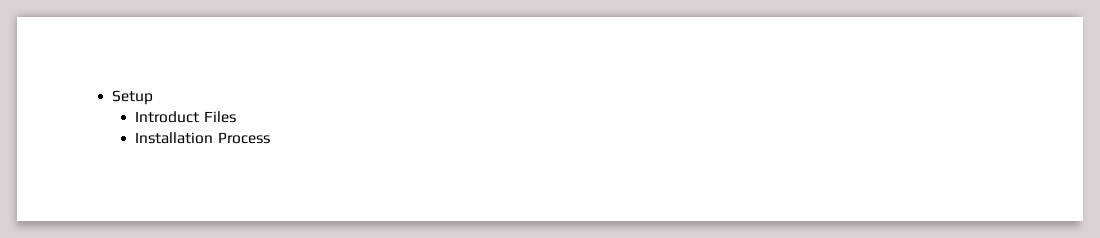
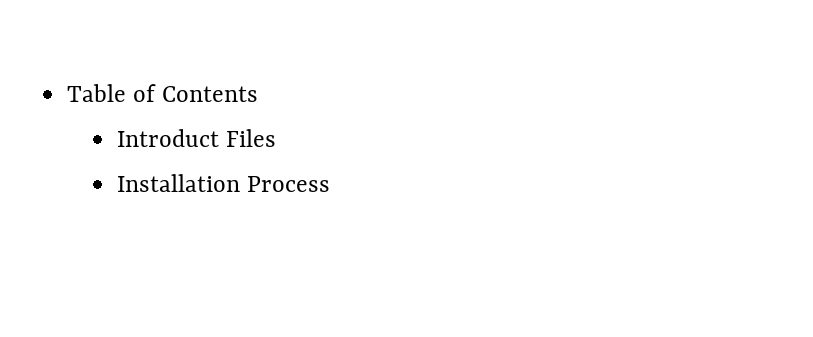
[112,90,154,105] Setup -> [67,84,259,102] Table of Contents

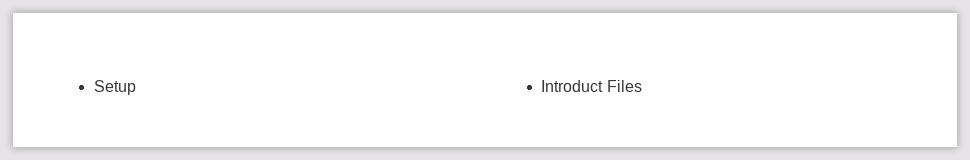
[67,84,259,102] Table of Contents -> [93,80,136,95] Setup
[116,174,330,192] // Installation Process -> (642, 86) none

